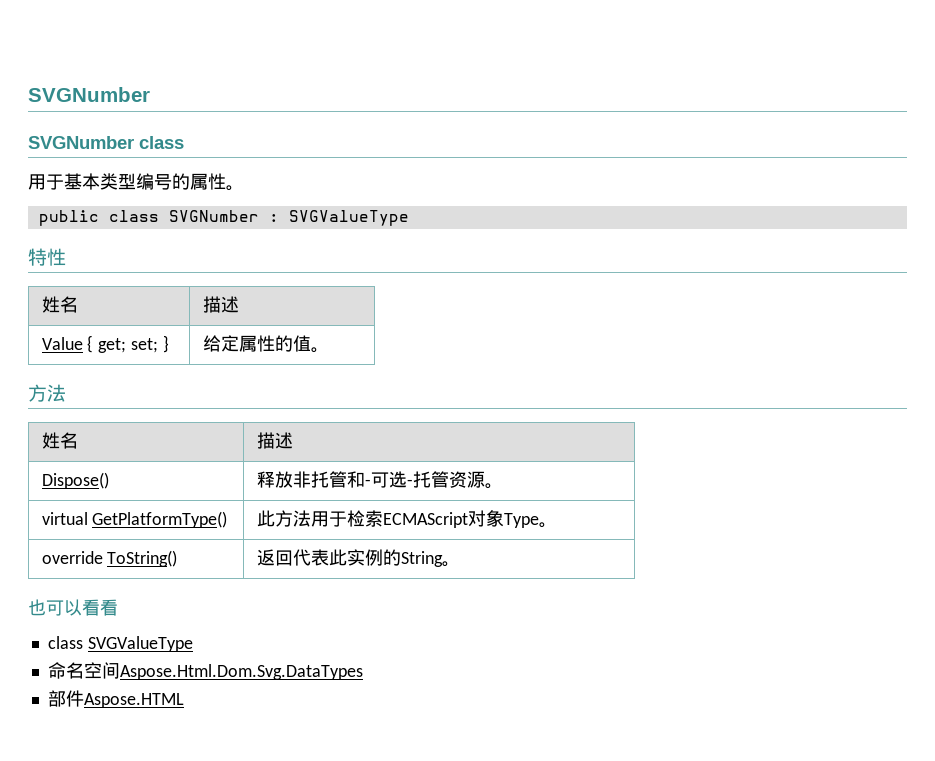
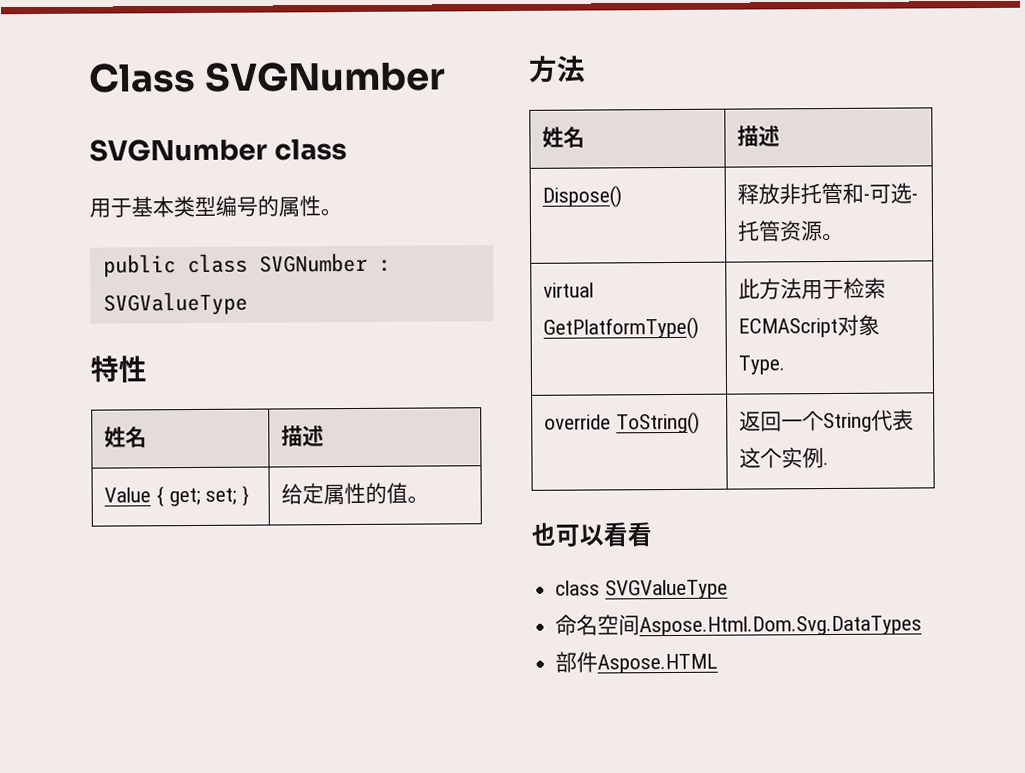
(28, 94) none -> [88,62,196,93] Class
[503,513,557,528] Type。 -> [738,355,786,375] Type.
[292,549,460,567] 代表此实例的String。 -> [781,409,915,433] [739,447,830,469] 一个String代表这个实例.

